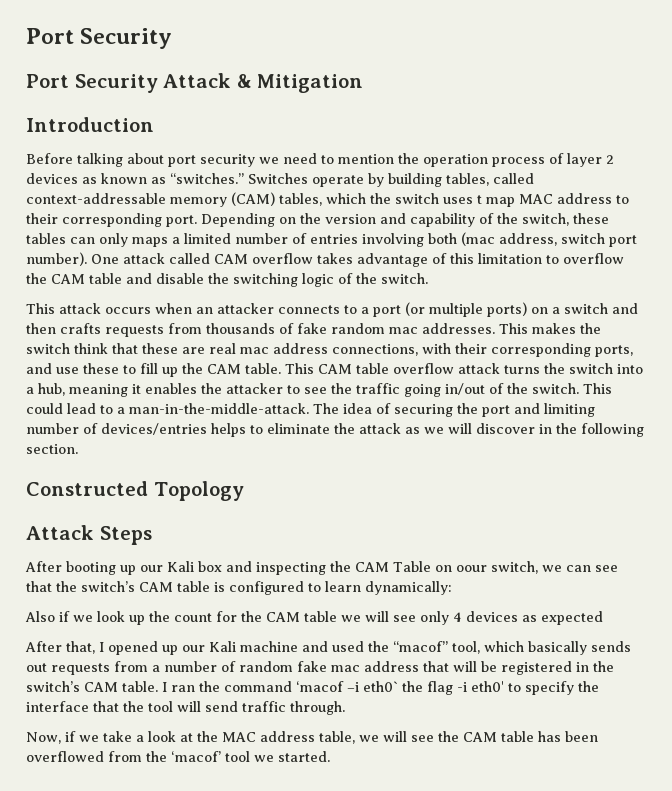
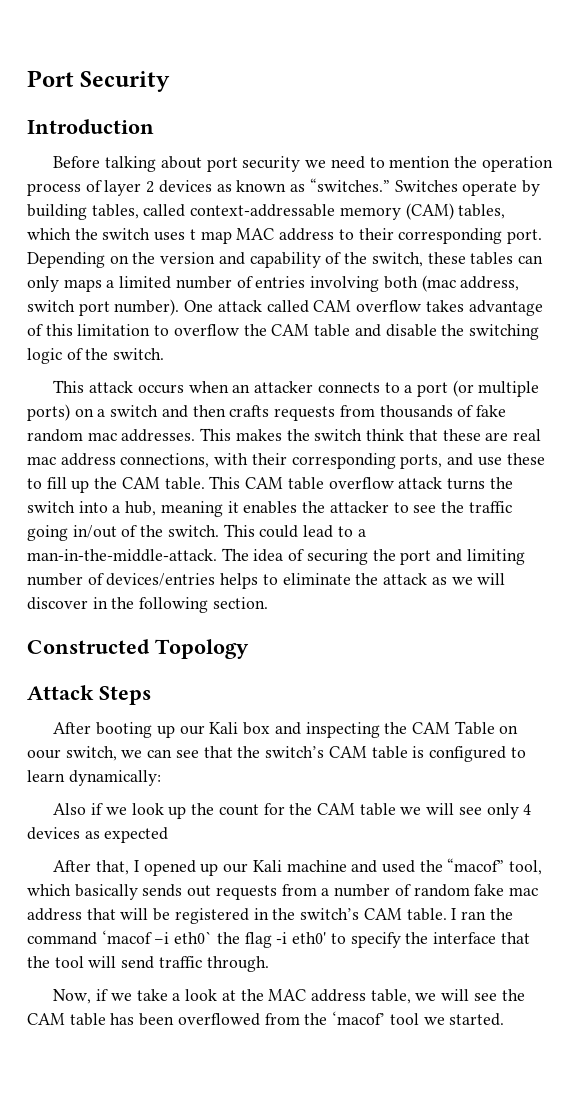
[26,28,173,49] [26,73,364,93] Port Security // Port Security Attack & Mitigation -> [27,70,171,92] Port Security

